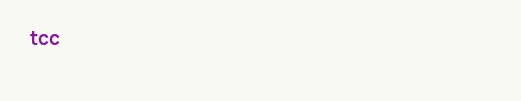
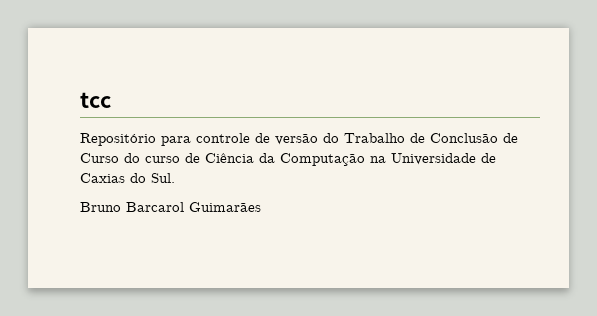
(60, 38) none -> [80,133,518,146] [80,153,496,166] [80,173,175,183] [80,202,261,212] // Repositório para controle de versão do Trabalho de Conclusão de Curso do curso de Ciência da Computação na Universidade de Caxias do Sul. // Bruno Barcarol Guimarães

